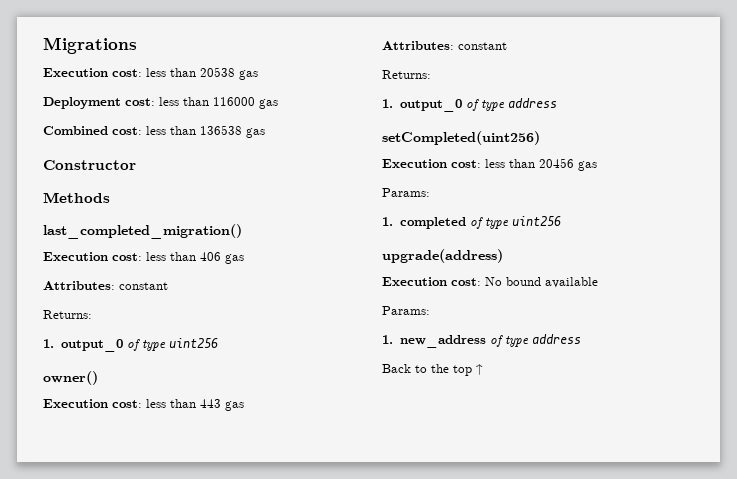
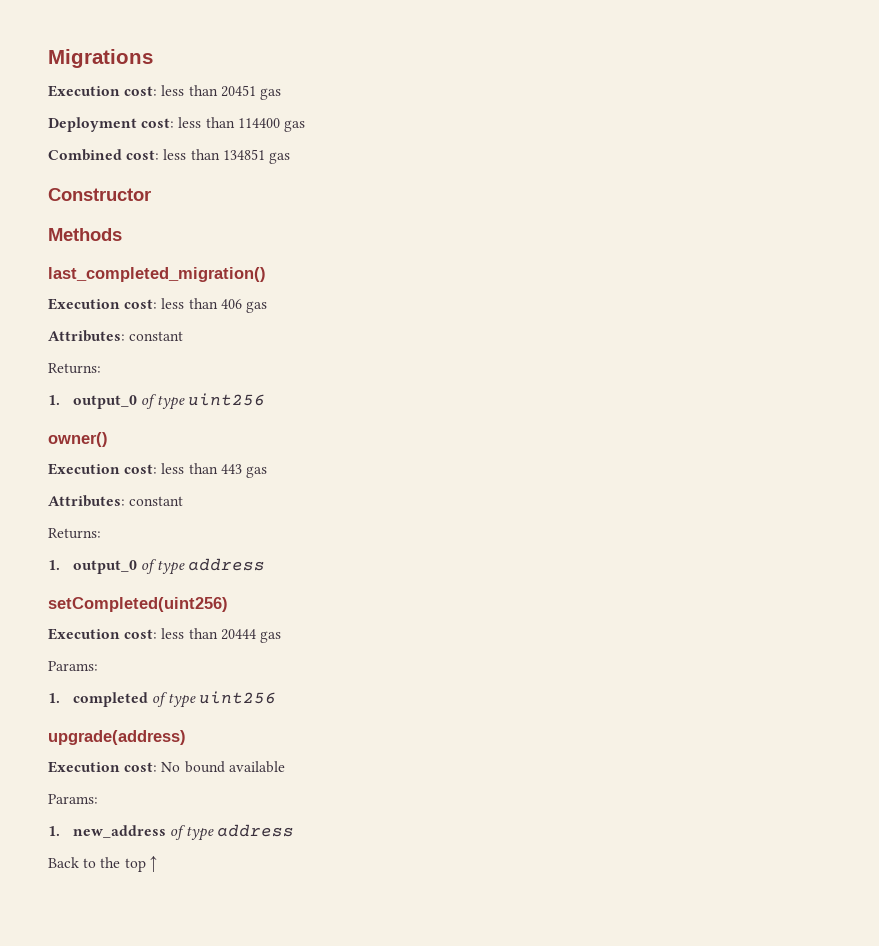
[200,67,235,77] 20538 -> [220,85,256,97] 20451
[213,97,255,106] 116000 -> [237,118,280,128] 114400
[200,125,242,135] 136538 -> [222,149,265,160] 134851
[539,158,574,168] 20456 -> [220,629,256,640] 20444

